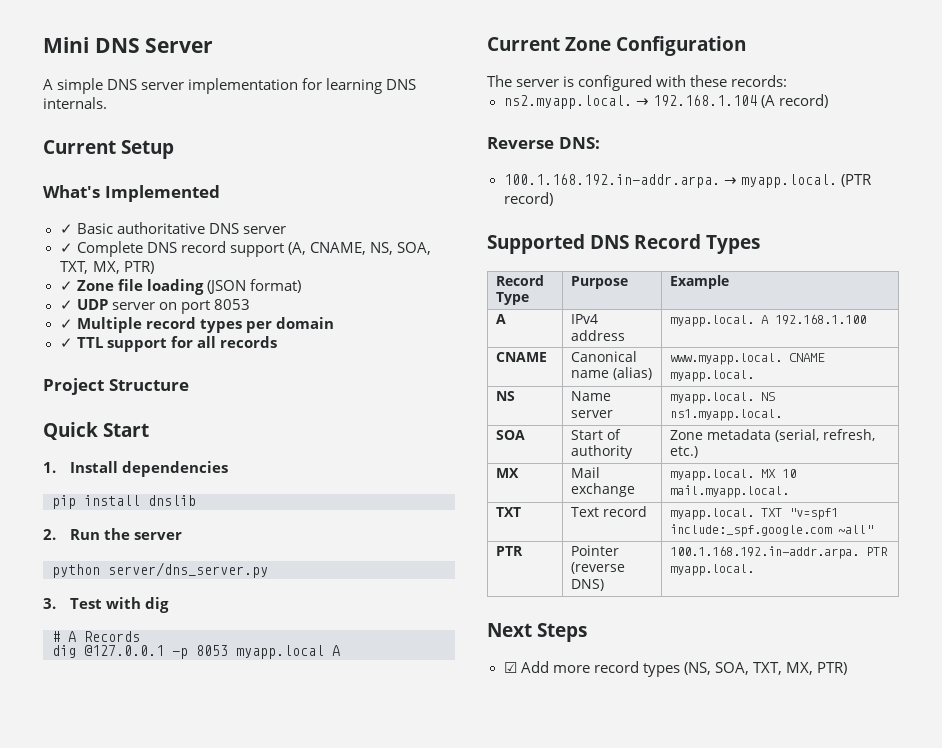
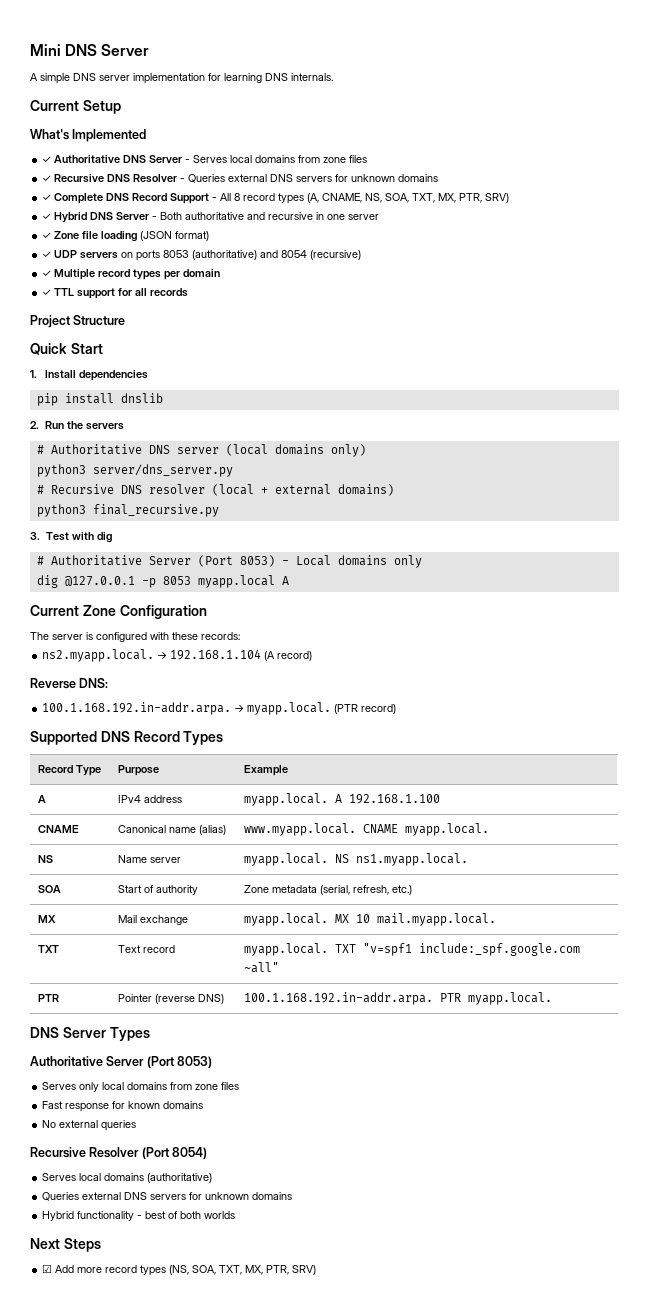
[76,222,286,234] [59,241,284,257] Basic authoritative DNS server // ✓ Complete DNS record support -> [54,155,368,163] [42,174,439,183] [42,193,305,204] Authoritative DNS Server - Serves local domains from zone files // ✓ Recursive DNS Resolver - Queries external DNS servers for unknown domains // ✓ Complete DNS Record Support - All 8 record types
[123,261,154,274] PTR) -> [459,193,510,203] [42,212,380,223] PTR, SRV) // ✓ Hybrid DNS Server - Both authoritative and recursive in one server
[111,299,250,314] server on port 8053 -> [80,250,362,261] servers on ports 8053 (authoritative) and 8054 (recursive)
[133,532,182,540] [52,562,268,578] server // python server/dns_server.py -> [85,423,124,430] [36,444,366,457] [36,464,233,477] [36,484,394,496] [36,504,219,517] servers // # Authoritative DNS server (local domains only) // python3 server/dns_server.py // # Recursive DNS resolver (local + external domains) // python3 final_recursive.py
[68,631,140,642] A Records -> [50,555,422,568] Authoritative Server (Port 8053) - Local domains only
(755, 570) none -> [30,1027,150,1041] [30,1056,213,1068] [42,1082,240,1092] [42,1101,204,1112] [42,1120,137,1131] [30,1147,208,1159] [42,1173,213,1183] [42,1192,293,1201] [42,1211,236,1221] // DNS Server Types // Authoritative Server (Port 8053) // Serves only local domains from zone files // Fast response for known domains // No external queries // Recursive Resolver (Port 8054) // Serves local domains (authoritative) // Queries external DNS servers for unknown domains // Hybrid functionality - best of both worlds
[816,662,847,675] PTR) -> [266,1265,317,1275] PTR, SRV)

